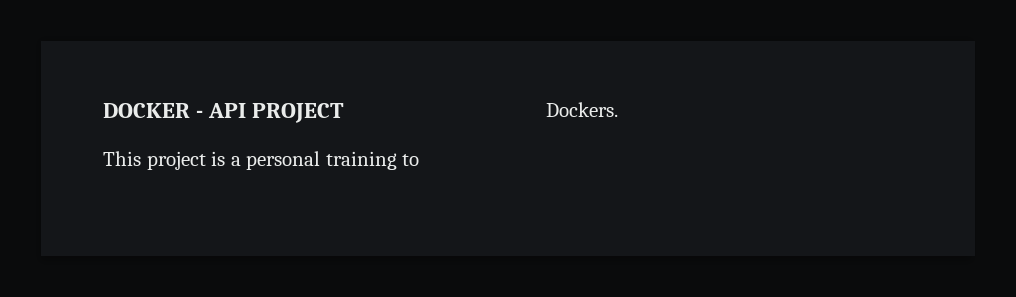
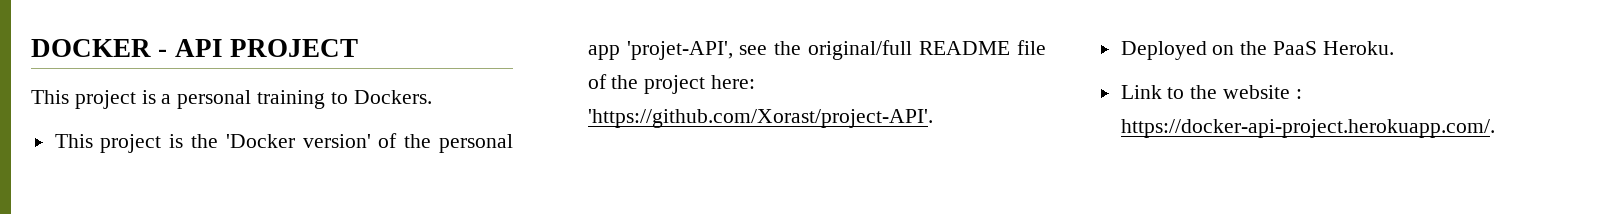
(618, 109) none -> [54,133,513,153] [587,40,1046,60] [587,74,756,94] [587,109,933,128] [1120,41,1394,60] [1120,85,1302,99] [1120,119,1495,138] // This project is the 'Docker version' of the personal app 'projet-API', see the original/full README file of the project here: 'https://github.com/Xorast/project-API'. // Deployed on the PaaS Heroku. // Link to the website : https://docker-api-project.herokuapp.com/.

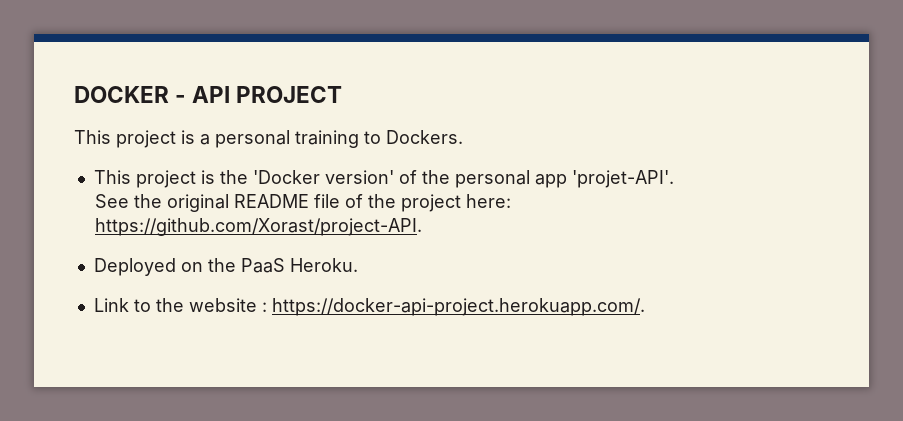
[626,40,913,60] 'projet-API', see the original/full -> [571,170,674,188] [94,194,229,212] 'projet-API'. // See the original
[587,109,933,128] 'https://github.com/Xorast/project-API'. -> [94,218,422,236] https://github.com/Xorast/project-API.

